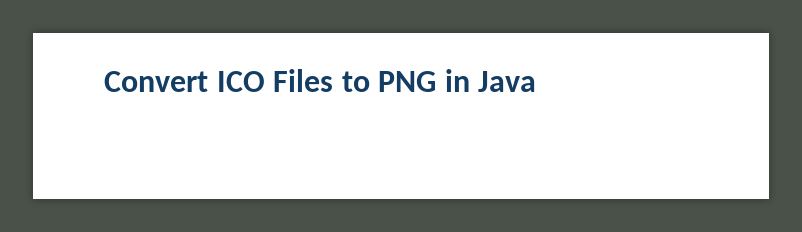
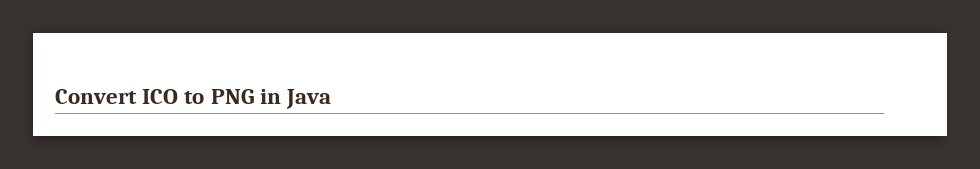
[273,69,334,92] Files -> (179, 96) none

